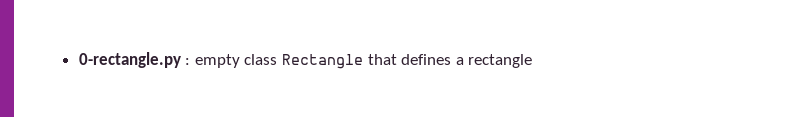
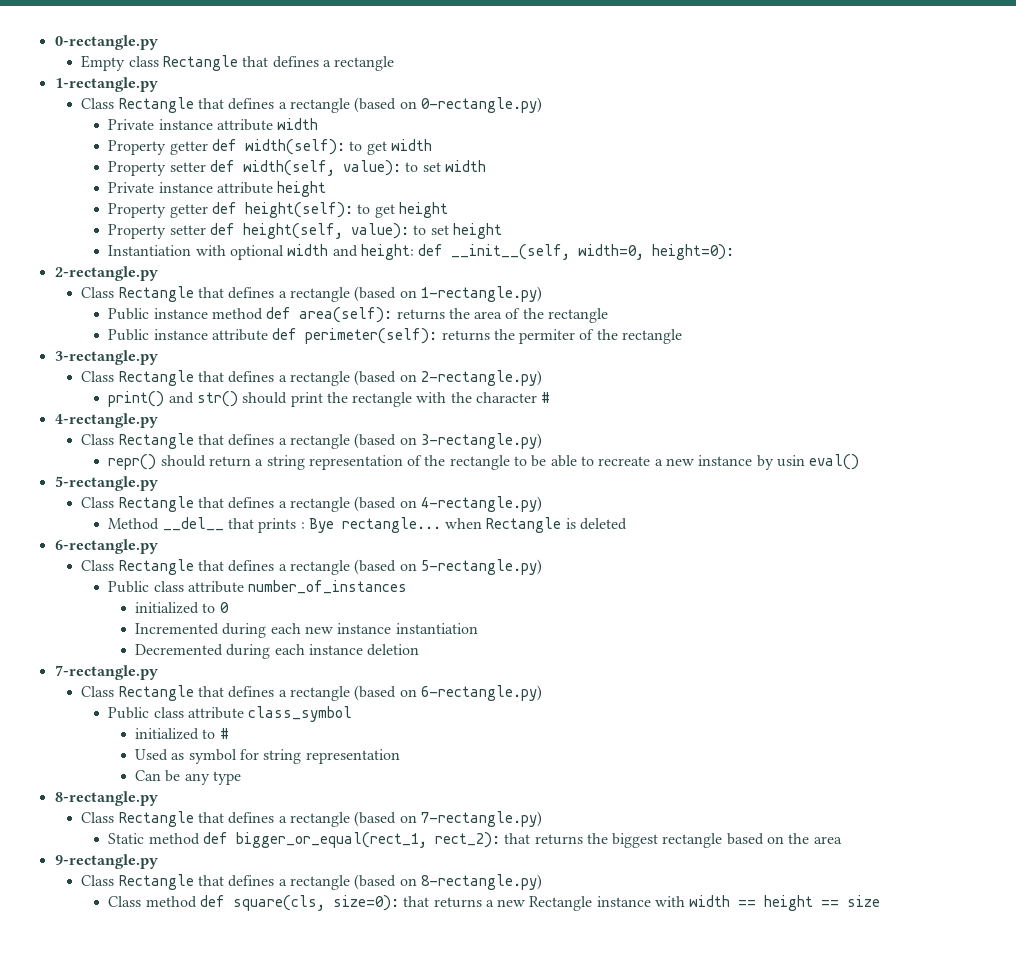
[185,54,240,68] : empty -> [81,55,126,71] // Empty
(533, 61) none -> [54,77,158,92] [81,97,542,113] [108,118,319,131] [108,139,432,155] [108,160,486,176] [108,181,327,197] [108,202,448,218] [108,223,502,239] [108,244,735,260] [54,266,158,281] [81,286,542,302] [108,307,609,323] [108,328,683,344] [54,350,158,365] [81,370,542,386] [108,391,551,407] [54,413,158,428] [81,433,542,449] [108,454,860,470] [54,476,158,491] [81,496,542,512] [108,517,628,533] [54,539,158,554] [81,559,542,575] [108,580,408,594] [135,602,229,614] [135,623,478,638] [135,644,420,659] [54,665,158,680] [81,685,542,701] [108,706,353,722] [135,728,229,740] [135,749,400,764] [135,770,241,785] [54,791,158,806] [81,811,542,827] [108,832,842,848] [54,854,158,869] [81,874,542,890] [108,895,881,911] // 1-rectangle.py // Class Rectangle that defines a rectangle (based on 0-rectangle.py) // Private instance attribute width // Property getter def width(self): to get width // Property setter def width(self, value): to set width // Private instance attribute height // Property getter def height(self): to get height // Property setter def height(self, value): to set height // Instantiation with optional width and height: def __init__(self, width=0, height=0): // 2-rectangle.py // Class Rectangle that defines a rectangle (based on 1-rectangle.py) // Public instance method def area(self): returns the area of the rectangle // Public instance attribute def perimeter(self): returns the permiter of the rectangle // 3-rectangle.py // Class Rectangle that defines a rectangle (based on 2-rectangle.py) // print() and str() should print the rectangle with the character # // 4-rectangle.py // Class Rectangle that defines a rectangle (based on 3-rectangle.py) // repr() should return a string representation of the rectangle to be able to recreate a new instance by usin eval() // 5-rectangle.py // Class Rectangle that defines a rectangle (based on 4-rectangle.py) // Method __del__ that prints : Bye rectangle... when Rectangle is deleted // 6-rectangle.py // Class Rectangle that defines a rectangle (based on 5-rectangle.py) // Public class attribute number_of_instances // initialized to 0 // Incremented during each new instance instantiation // Decremented during each instance deletion // 7-rectangle.py // Class Rectangle that defines a rectangle (based on 6-rectangle.py) // Public class attribute class_symbol // initialized to # // Used as symbol for string representation // Can be any type // 8-rectangle.py // Class Rectangle that defines a rectangle (based on 7-rectangle.py) // Static method def bigger_or_equal(rect_1, rect_2): that returns the biggest rectangle based on the area // 9-rectangle.py // Class Rectangle that defines a rectangle (based on 8-rectangle.py) // Class method def square(cls, size=0): that returns a new Rectangle instance with width == height == size

